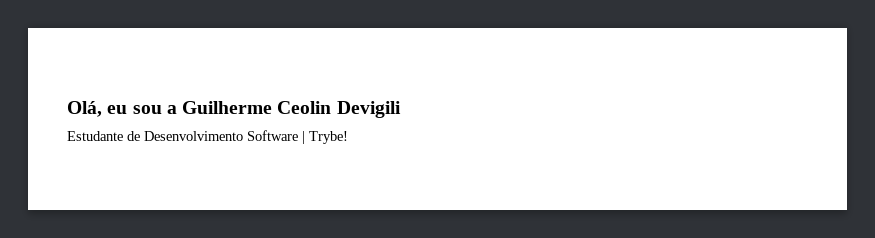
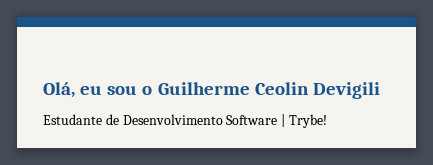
[166,105,177,114] a -> [142,86,153,95] o

